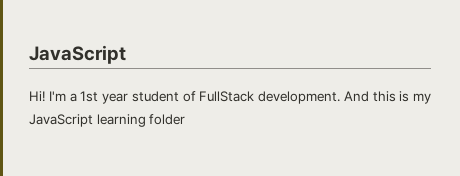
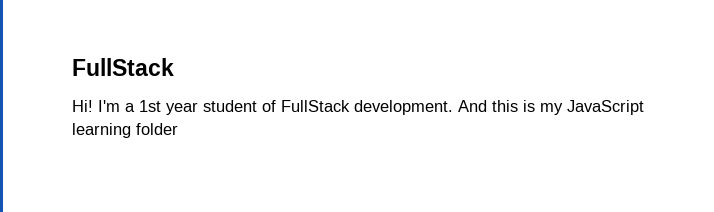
[29,45,126,64] JavaScript -> [72,58,174,76] FullStack

